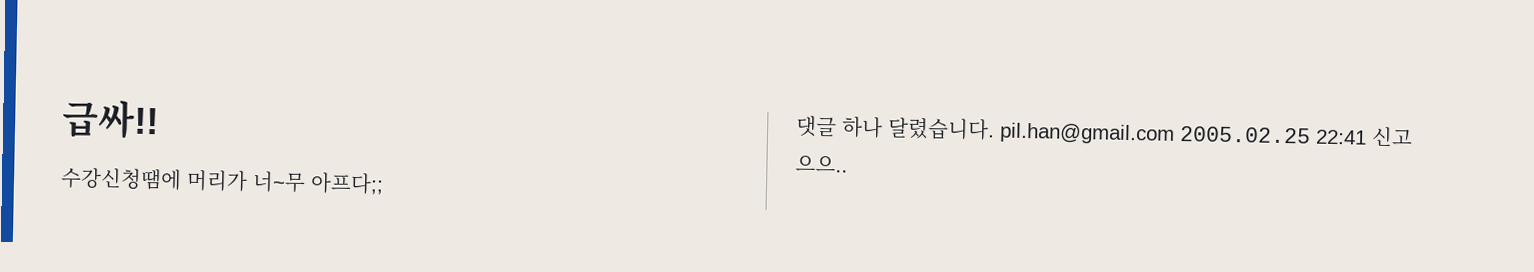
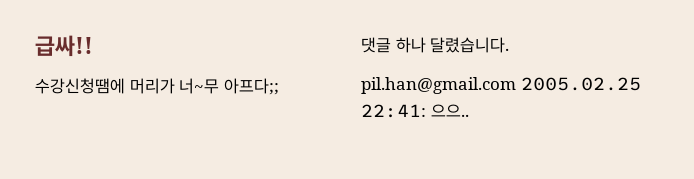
(995, 129) none -> (510, 45) //
[1315,126,1413,147] 22:41 신고 // -> [361,104,426,118] 22:41:

